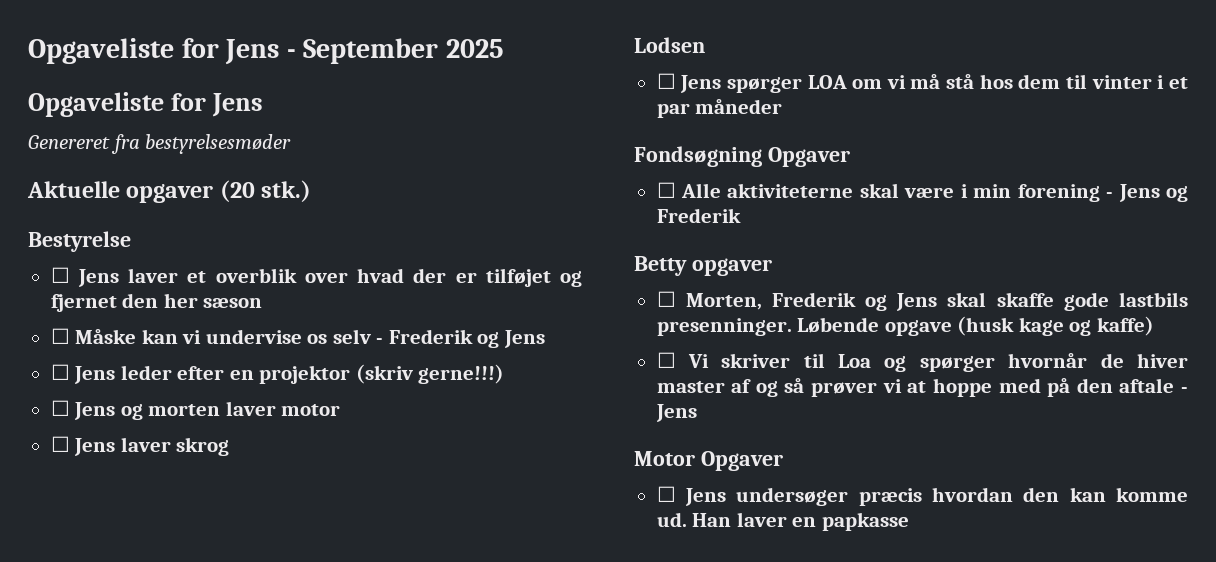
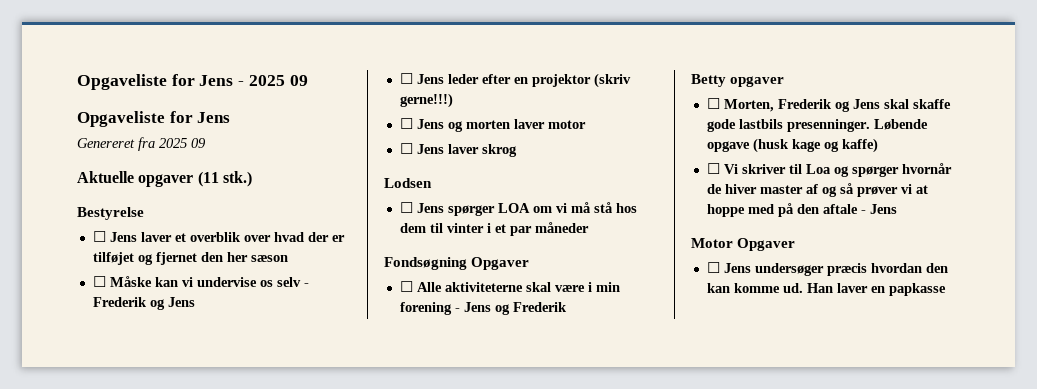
[303,38,504,64] September 2025 -> [248,75,308,86] 2025 09
[145,134,292,154] bestyrelsesmøder -> [159,138,206,148] 2025 09
[219,180,255,202] (20 -> [197,171,219,187] (11

